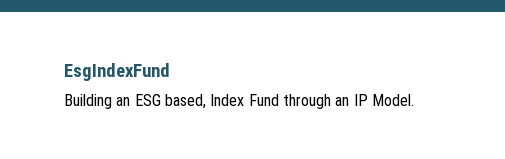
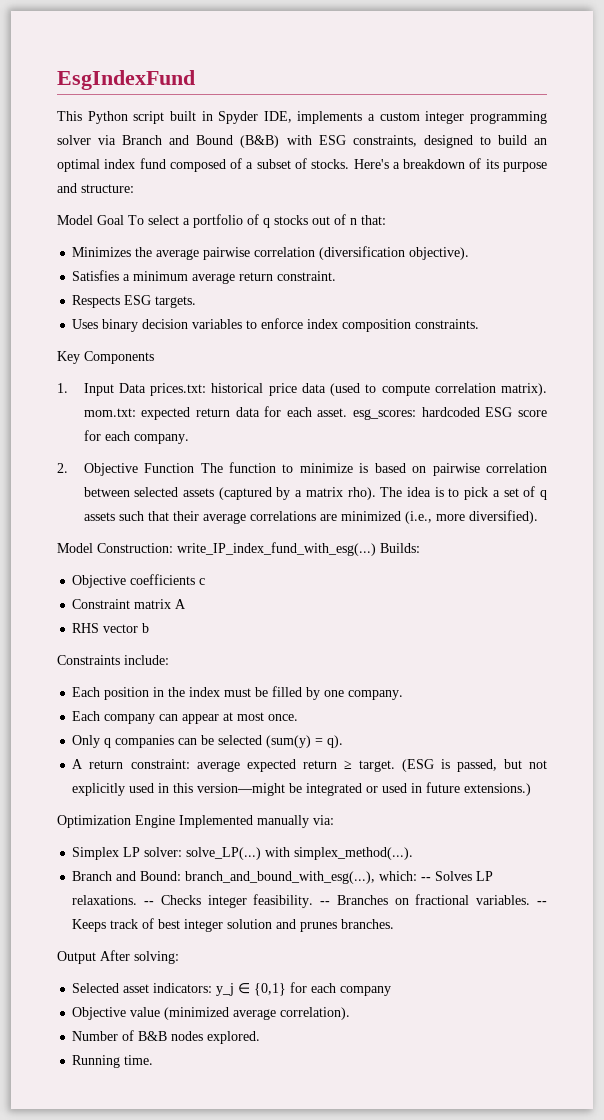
[64,94,414,109] Building an ESG based, Index Fund through an IP Model. -> [57,111,547,124] [57,135,547,148] [57,158,547,172] [57,183,134,193] [57,214,386,228] [72,246,470,260] [72,270,337,284] [72,295,197,308] [72,318,480,332] [57,351,154,364] [57,383,547,396] [83,406,547,420] [83,430,189,444] [57,462,547,476] [83,486,547,500] [83,510,538,524] [57,542,420,556] [72,574,206,588] [72,599,187,609] [72,623,150,633] [57,655,169,665] [72,686,404,700] [72,711,299,724] [72,735,344,748] [72,759,548,772] [72,782,532,796] [57,815,334,828] [72,847,414,860] [72,871,494,884] [72,894,547,908] [72,918,395,932] [57,950,179,964] [72,982,392,996] [72,1007,351,1020] [72,1030,261,1044] [72,1055,154,1068] This Python script built in Spyder IDE, implements a custom integer programming solver via Branch and Bound (B&B) with ESG constraints, designed to build an optimal index fund composed of a subset of stocks. Here's a breakdown of its purpose and structure: // Model Goal To select a portfolio of q stocks out of n that: // Minimizes the average pairwise correlation (diversification objective). // Satisfies a minimum average return constraint. // Respects ESG targets. // Uses binary decision variables to enforce index composition constraints. // Key Components // 1. Input Data prices.txt: historical price data (used to compute correlation matrix). mom.txt: expected return data for each asset. esg_scores: hardcoded ESG score for each company. // 2. Objective Function The function to minimize is based on pairwise correlation between selected assets (captured by a matrix rho). The idea is to pick a set of q assets such that their average correlations are minimized (i.e., more diversified). // Model Construction: write_IP_index_fund_with_esg(...) Builds: // Objective coefficients c // Constraint matrix A // RHS vector b // Constraints include: // Each position in the index must be filled by one company. // Each company can appear at most once. // Only q companies can be selected (sum(y) = q). // A return constraint: average expected return ≥ target. (ESG is passed, but not explicitly used in this version—might be integrated or used in future extensions.) // Optimization Engine Implemented manually via: // Simplex LP solver: solve_LP(...) with simplex_method(...). // Branch and Bound: branch_and_bound_with_esg(...), which: -- Solves LP relaxations. -- Checks integer feasibility. -- Branches on fractional variables. -- Keeps track of best integer solution and prunes branches. // Output After solving: // Selected asset indicators: y_j ∈ {0,1} for each company // Objective value (minimized average correlation). // Number of B&B nodes explored. // Running time.

